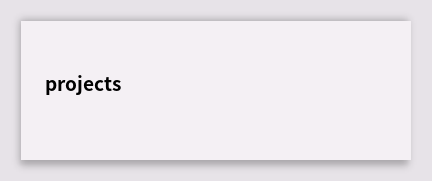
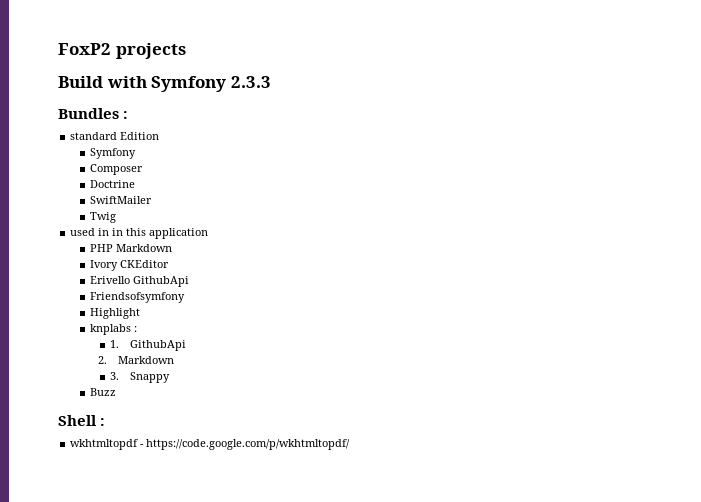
(45, 85) none -> [58,43,111,55] FoxP2
(121, 85) none -> [58,76,271,92] [58,108,129,119] [70,132,160,140] [90,148,137,159] [90,164,144,175] [90,180,136,188] [90,196,153,204] [90,212,117,223] [70,228,209,239] [90,244,173,252] [90,260,170,271] [90,276,190,287] [90,292,186,303] [90,308,141,319] [90,324,138,335] [110,340,187,351] [97,356,174,364] [110,372,171,383] [90,388,117,396] [58,415,106,426] [70,439,351,450] // Build with Symfony 2.3.3 // Bundles : // standard Edition // Symfony // Composer // Doctrine // SwiftMailer // Twig // used in in this application // PHP Markdown // Ivory CKEditor // Erivello GithubApi // Friendsofsymfony // Highlight // knplabs : // 1. GithubApi // 2. Markdown // 3. Snappy // Buzz // Shell : // wkhtmltopdf - https://code.google.com/p/wkhtmltopdf/

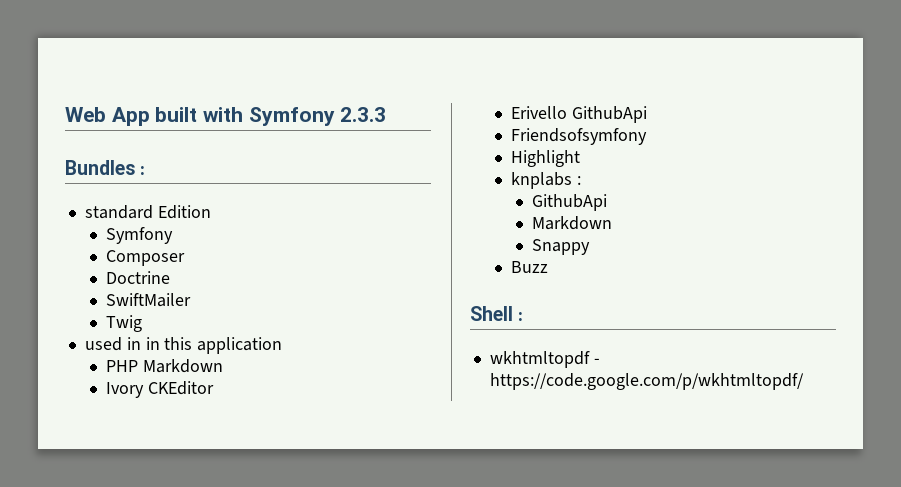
[58,43,186,59] [58,76,103,88] FoxP2 projects // Build -> [65,107,198,126] Web App built
[110,340,187,351] [97,356,174,364] [110,372,120,380] 1. GithubApi // 2. Markdown // 3. -> [531,194,607,211] [531,216,612,230] GithubApi // Markdown //

